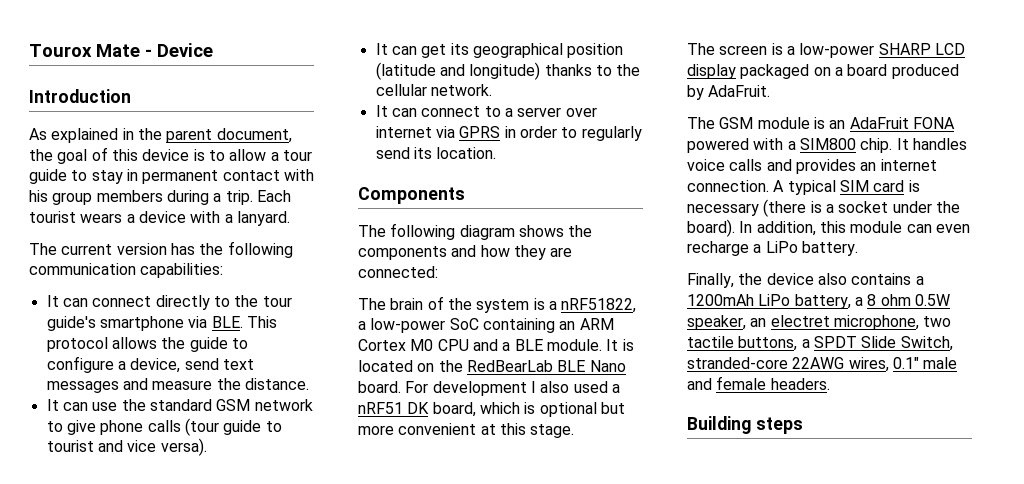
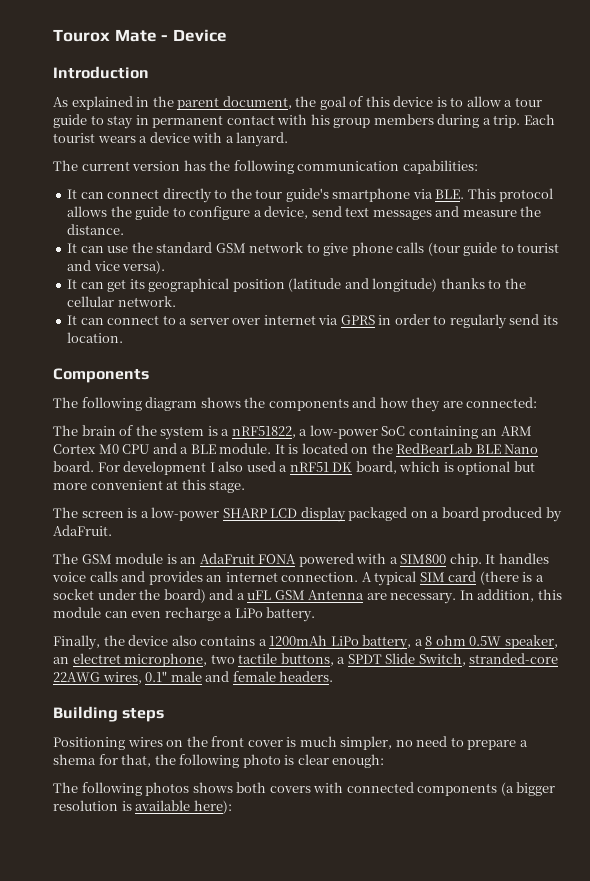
[908,180,920,192] [687,203,759,216] is necessary -> (477, 576) none
[687,219,735,237] board). -> [163,589,457,604] board) and a uFL GSM Antenna are necessary.
(803, 425) none -> [53,736,528,750] [53,754,385,768] [53,782,556,796] [53,800,232,814] // Positioning wires on the front cover is much simpler, no need to prepare a shema for that, the following photo is clear enough: // The following photos shows both covers with connected components (a bigger resolution is available here):

